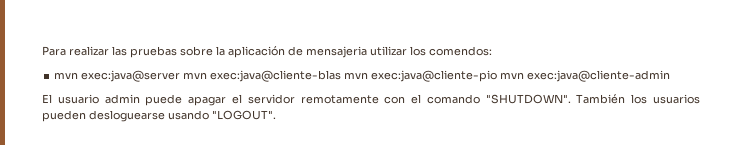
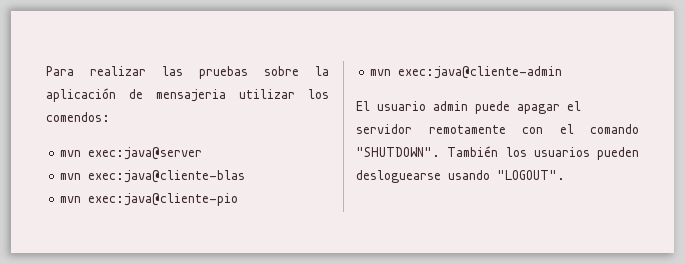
(181, 76) none -> (203, 153) //
(342, 76) none -> (246, 176) //
(498, 76) none -> (239, 199) //

